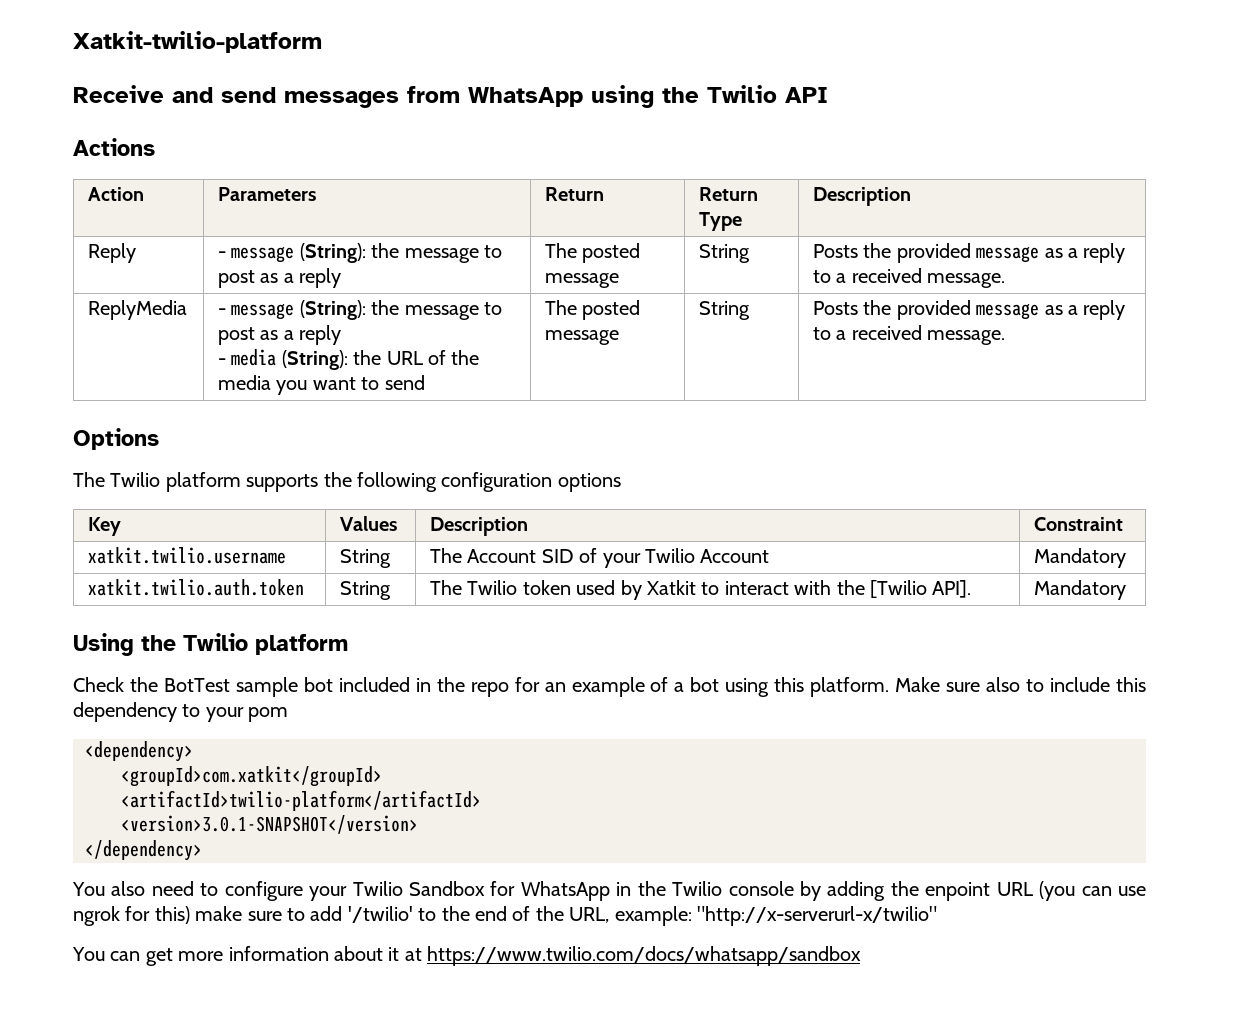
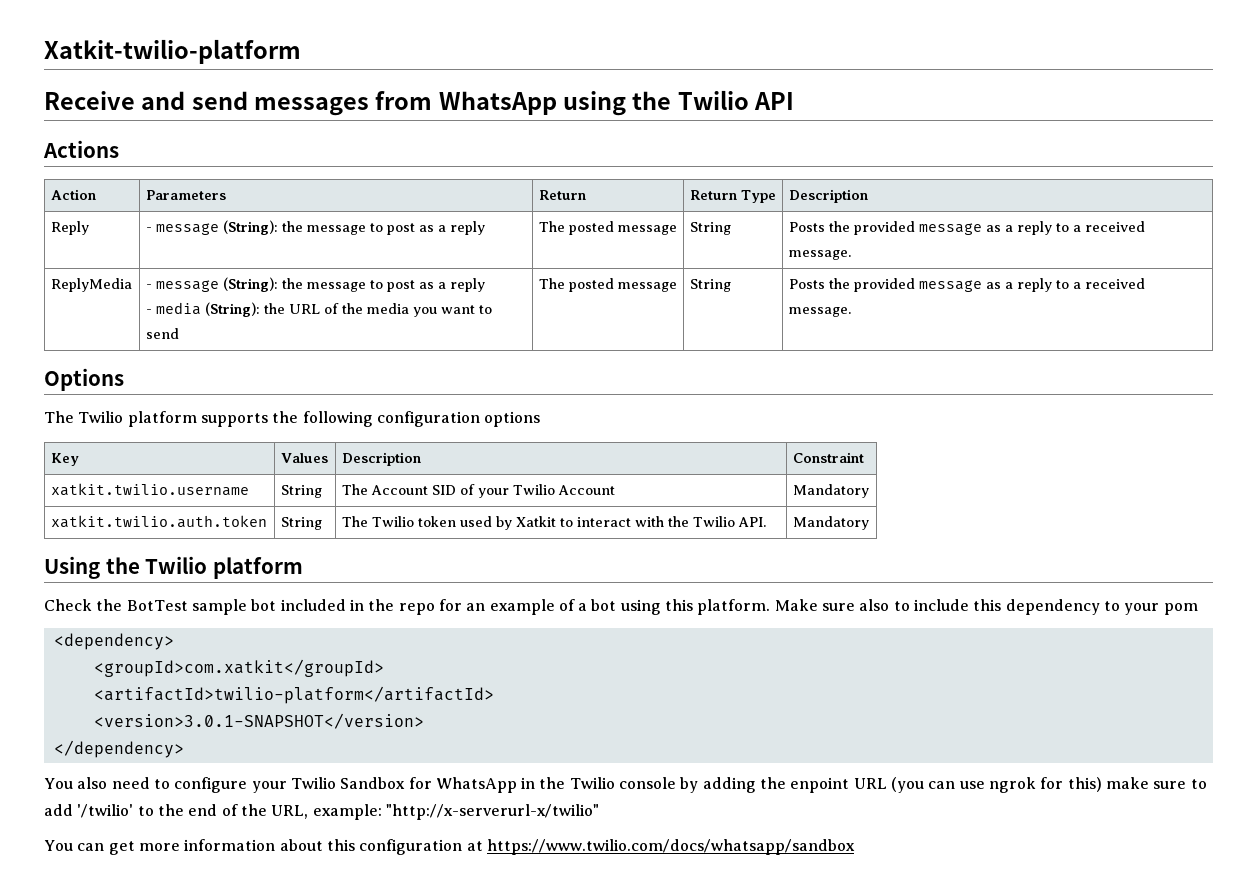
[869,580,972,598] [Twilio API]. -> [692,516,766,527] Twilio API.
[388,947,400,961] it -> [326,839,463,855] this configuration

